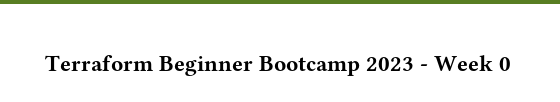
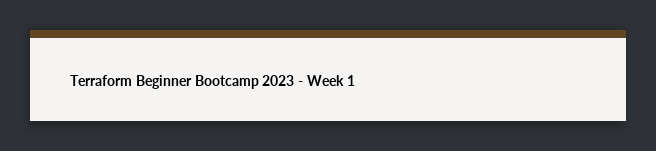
[499,57,512,71] 0 -> [346,75,355,86] 1

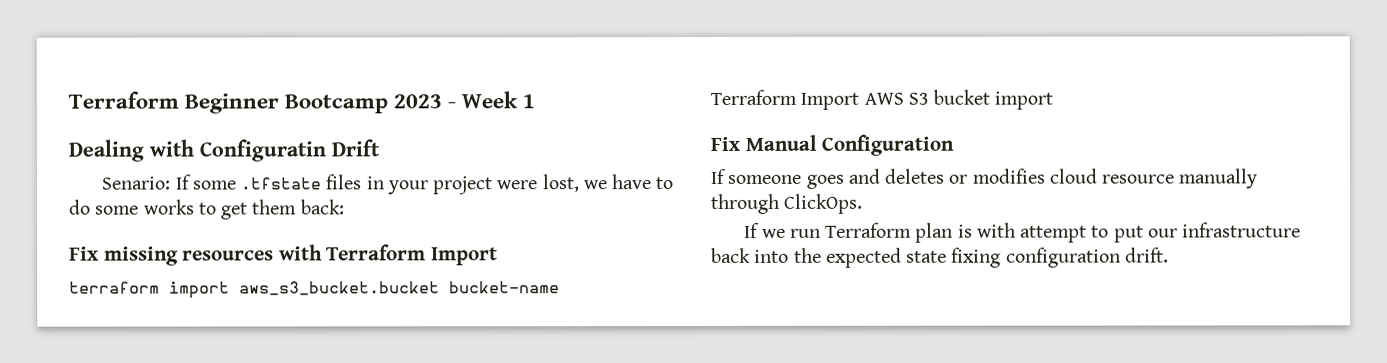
(355, 80) none -> [68,139,380,162] [101,174,675,195] [69,199,345,220] [69,244,498,266] [69,281,560,299] [710,89,1054,110] [710,134,955,156] [710,168,1259,189] [711,193,864,214] [744,222,1302,243] [711,247,1169,268] // Dealing with Configuratin Drift // Senario: If some .tfstate files in your project were lost, we have to do some works to get them back: // Fix missing resources with Terraform Import // terraform import aws_s3_bucket.bucket bucket-name // Terraform Import AWS S3 bucket import // Fix Manual Configuration // If someone goes and deletes or modifies cloud resource manually through ClickOps. // If we run Terraform plan is with attempt to put our infrastructure back into the expected state fixing configuration drift.

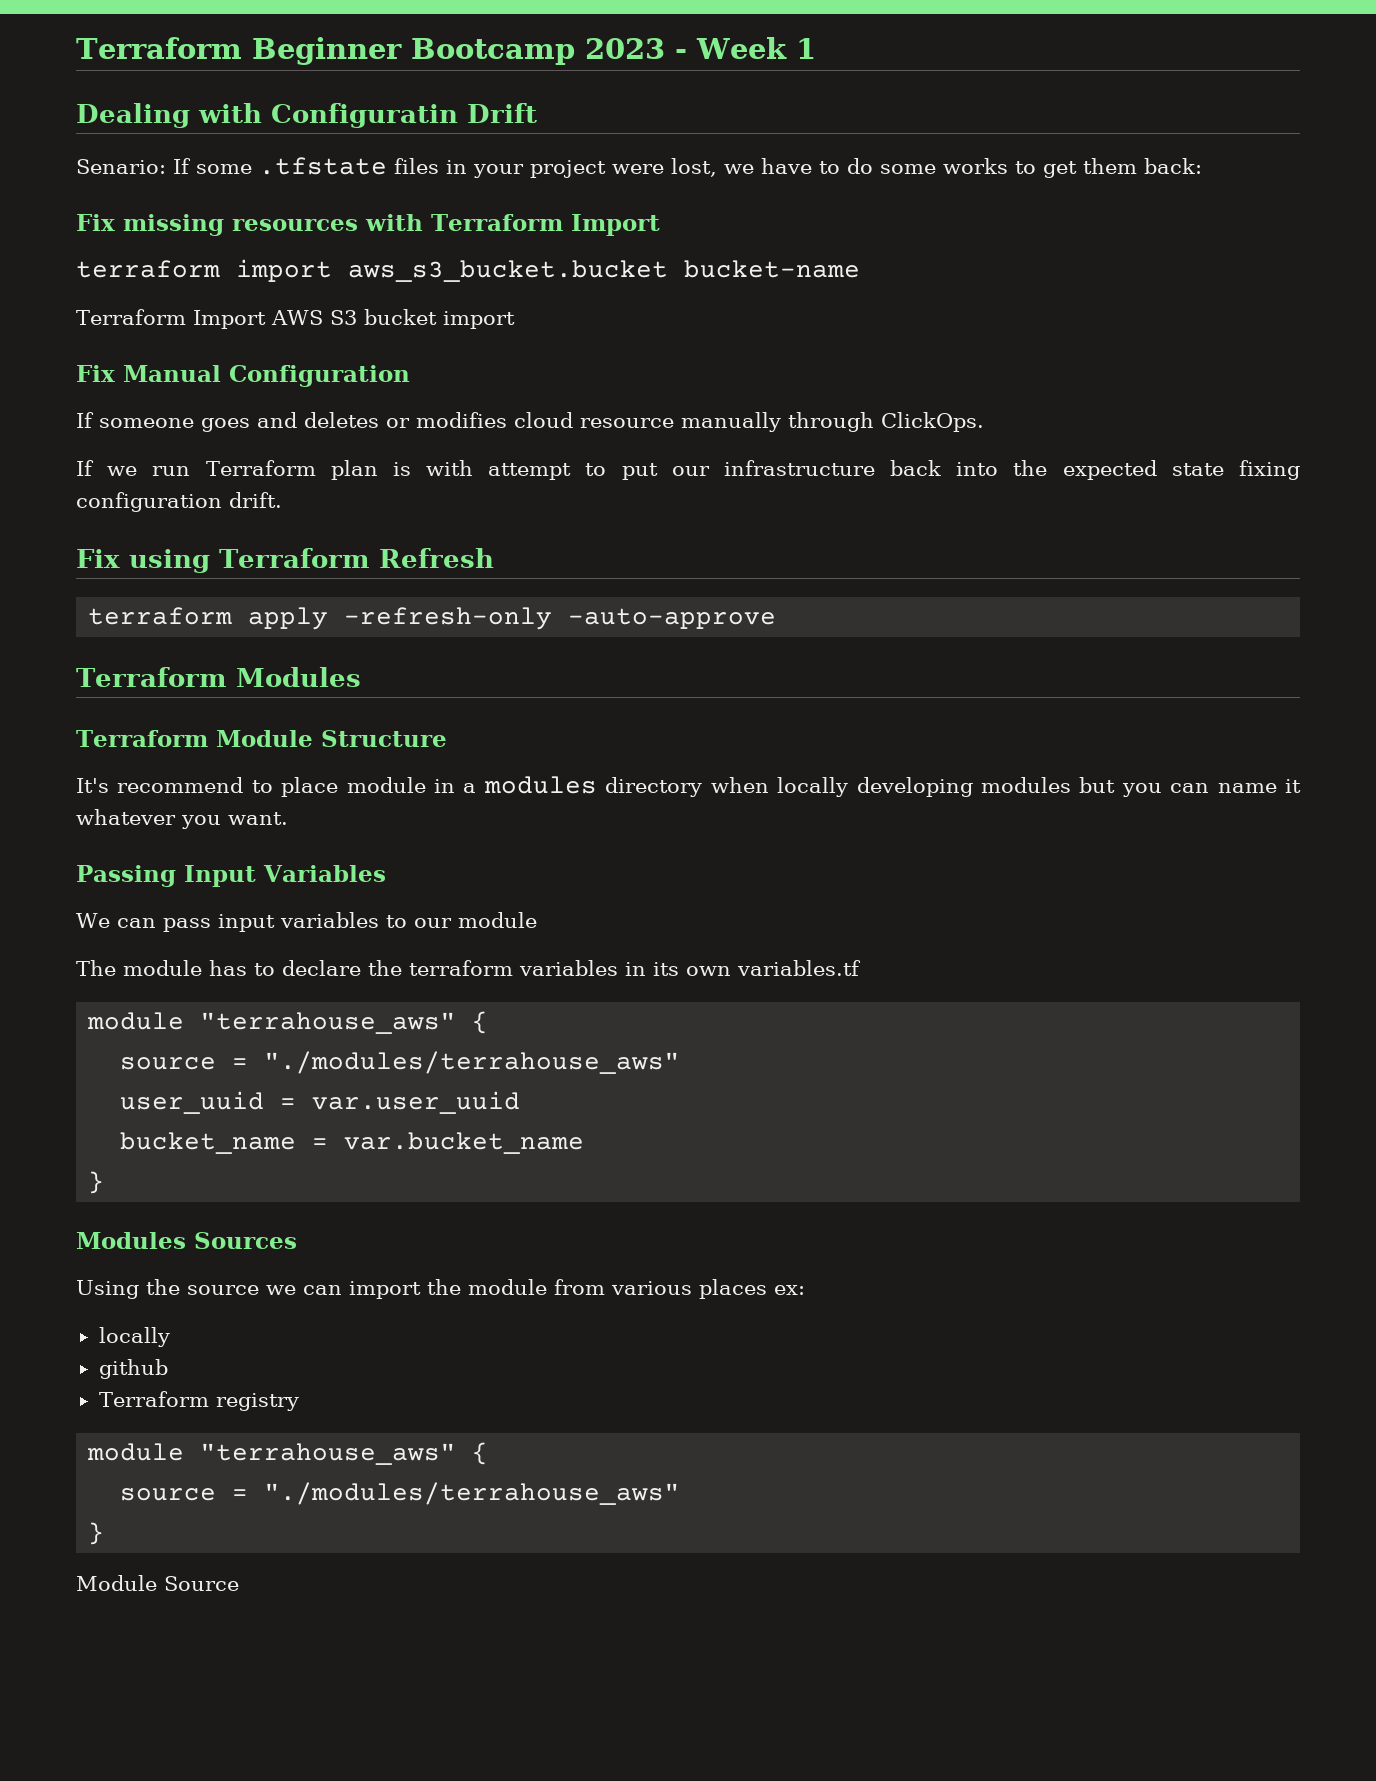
(1169, 255) none -> [76,548,494,573] [88,607,777,630] [76,667,361,687] [76,730,447,747] [76,776,1302,797] [76,809,288,829] [76,865,386,887] [76,912,537,932] [76,960,861,976] [87,1011,489,1034] [120,1051,681,1074] [120,1091,521,1114] [120,1132,585,1154] [88,1171,105,1194] [76,1232,297,1249] [76,1279,805,1299] [98,1327,170,1347] [98,1359,168,1379] [98,1391,299,1411] [87,1442,489,1465] [120,1482,681,1505] [88,1522,105,1545] [76,1575,239,1591] // Fix using Terraform Refresh // terraform apply -refresh-only -auto-approve // Terraform Modules // Terraform Module Structure // It's recommend to place module in a modules directory when locally developing modules but you can name it whatever you want. // Passing Input Variables // We can pass input variables to our module // The module has to declare the terraform variables in its own variables.tf // module "terrahouse_aws" { // source = "./modules/terrahouse_aws" // user_uuid = var.user_uuid // bucket_name = var.bucket_name // } // Modules Sources // Using the source we can import the module from various places ex: // locally // github // Terraform registry // module "terrahouse_aws" { // source = "./modules/terrahouse_aws" // } // Module Source

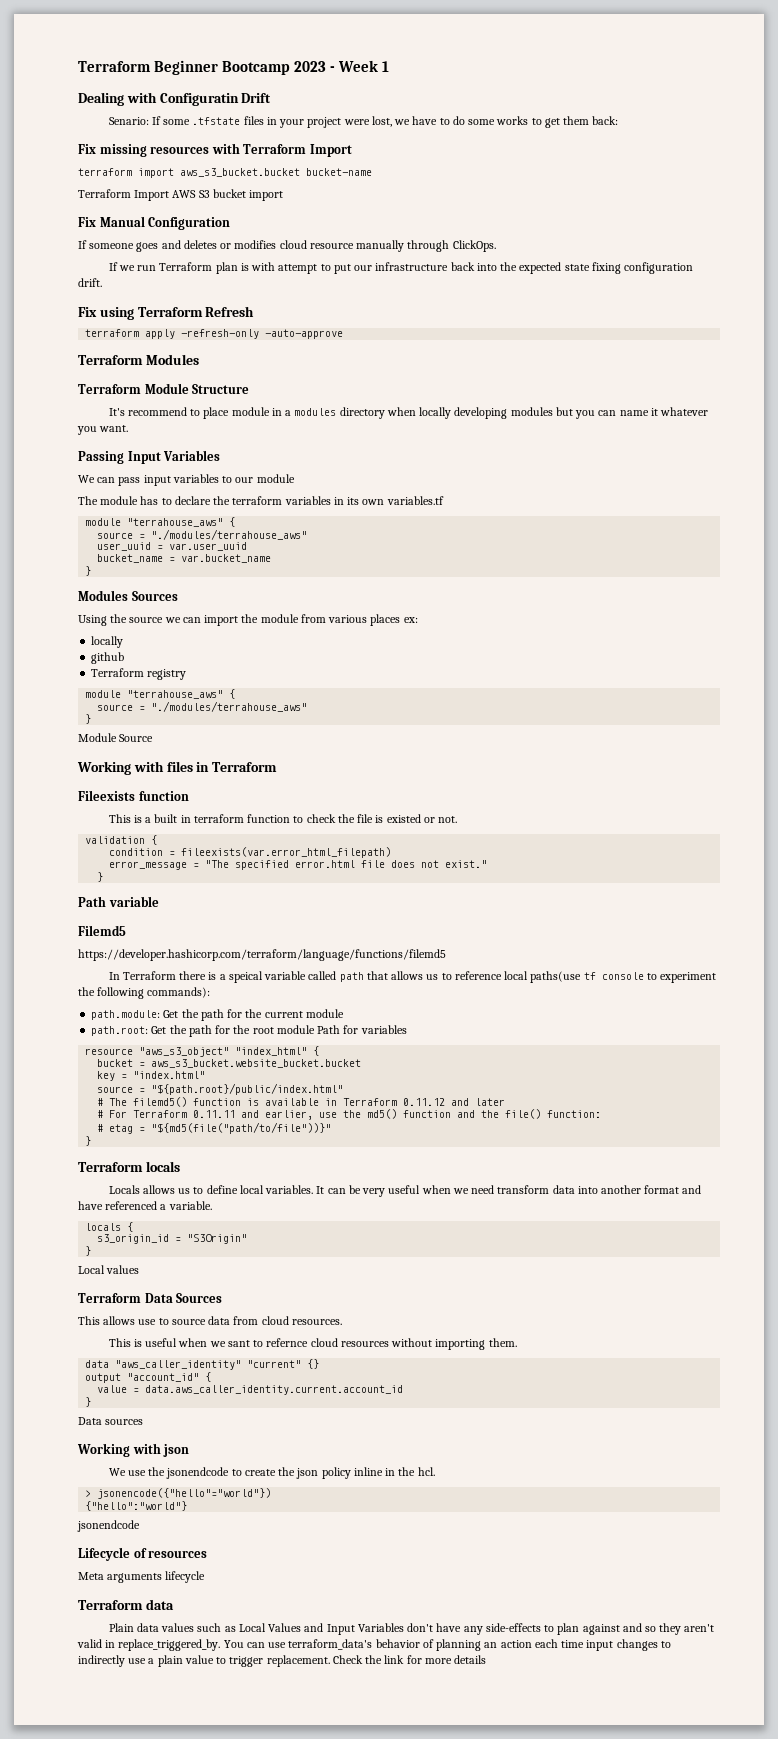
(239, 1583) none -> [77,761,278,775] [78,790,189,801] [108,814,458,823] [85,835,158,845] [109,847,392,858] [109,860,488,870] [97,872,104,882] [78,896,159,907] [78,925,126,936] [78,949,446,961] [108,971,717,983] [78,987,211,999] [91,1009,344,1021] [91,1025,407,1037] [85,1046,320,1057] [97,1059,362,1068] [97,1071,206,1081] [97,1083,344,1095] [97,1097,506,1107] [97,1109,602,1120] [97,1122,332,1134] [85,1136,92,1146] [78,1161,180,1172] [108,1185,702,1197] [78,1201,212,1210] [85,1222,134,1232] [97,1234,248,1244] [85,1246,92,1256] [78,1265,140,1274] [78,1293,223,1303] [78,1316,342,1325] [108,1338,517,1350] [85,1359,320,1370] [85,1372,212,1383] [97,1385,404,1395] [85,1397,92,1407] [78,1417,144,1425] [77,1443,190,1457] [108,1467,435,1479] [85,1488,272,1499] [85,1501,188,1511] [77,1520,140,1532] [78,1547,208,1561] [78,1571,206,1583] [78,1599,174,1610] [108,1623,715,1635] [77,1639,671,1651] [78,1655,487,1667] // Working with files in Terraform // Fileexists function // This is a built in terraform function to check the file is existed or not. // validation { // condition = fileexists(var.error_html_filepath) // error_message = "The specified error.html file does not exist." // } // Path variable // Filemd5 // https://developer.hashicorp.com/terraform/language/functions/filemd5 // In Terraform there is a speical variable called path that allows us to reference local paths(use tf console to experiment the following commands): // path.module: Get the path for the current module // path.root: Get the path for the root module Path for variables // resource "aws_s3_object" "index_html" { // bucket = aws_s3_bucket.website_bucket.bucket // key = "index.html" // source = "${path.root}/public/index.html" // # The filemd5() function is available in Terraform 0.11.12 and later // # For Terraform 0.11.11 and earlier, use the md5() function and the file() function: // # etag = "${md5(file("path/to/file"))}" // } // Terraform locals // Locals allows us to define local variables. It can be very useful when we need transform data into another format and have referenced a variable. // locals { // s3_origin_id = "S3Origin" // } // Local values // Terraform Data Sources // This allows use to source data from cloud resources. // This is useful when we sant to refernce cloud resources without importing them. // data "aws_caller_identity" "current" {} // output "account_id" { // value = data.aws_caller_identity.current.account_id // } // Data sources // Working with json // We use the jsonendcode to create the json policy inline in the hcl. // > jsonencode({"hello"="world"}) // {"hello":"world"} // jsonendcode // Lifecycle of resources // Meta arguments lifecycle // Terraform data // Plain data values such as Local Values and Input Variables don't have any side-effects to plan against and so they aren't valid in replace_triggered_by. You can use terraform_data's behavior of planning an action each time input changes to indirectly use a plain value to trigger replacement. Check the link for more details

